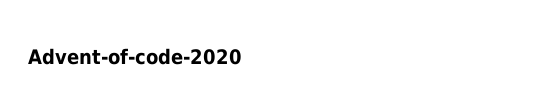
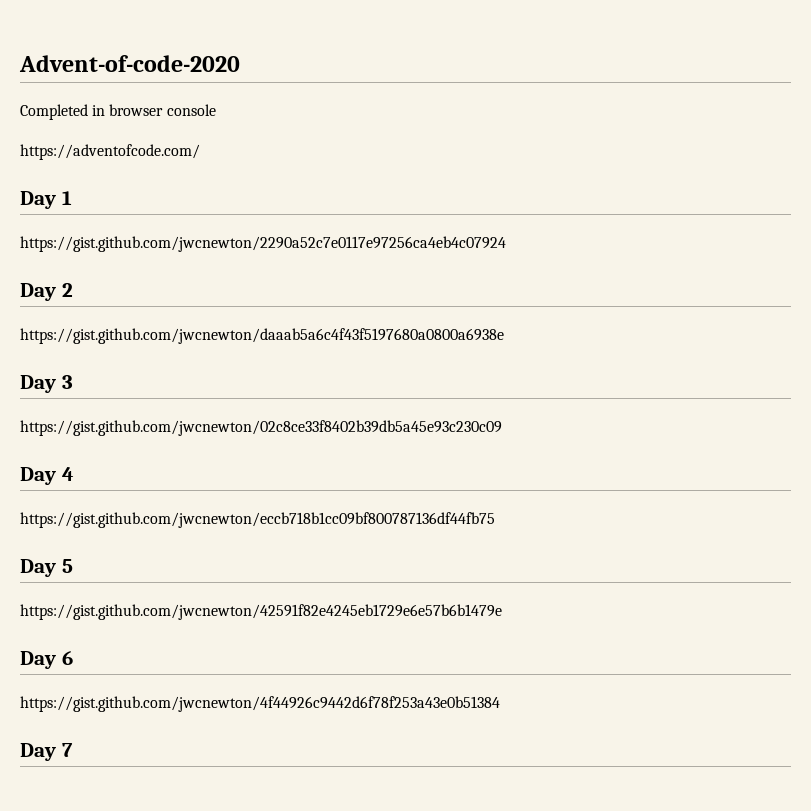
(242, 56) none -> [20,104,216,120] [20,144,200,160] [20,191,72,209] [20,236,506,252] [20,283,73,301] [20,328,504,344] [20,375,73,393] [20,420,502,436] [20,467,74,485] [20,512,495,528] [20,559,73,577] [20,604,502,620] [20,651,73,669] [20,696,500,712] [20,743,73,761] // Completed in browser console // https://adventofcode.com/ // Day 1 // https://gist.github.com/jwcnewton/2290a52c7e0117e97256ca4eb4c07924 // Day 2 // https://gist.github.com/jwcnewton/daaab5a6c4f43f5197680a0800a6938e // Day 3 // https://gist.github.com/jwcnewton/02c8ce33f8402b39db5a45e93c230c09 // Day 4 // https://gist.github.com/jwcnewton/eccb718b1cc09bf800787136df44fb75 // Day 5 // https://gist.github.com/jwcnewton/42591f82e4245eb1729e6e57b6b1479e // Day 6 // https://gist.github.com/jwcnewton/4f44926c9442d6f78f253a43e0b51384 // Day 7

